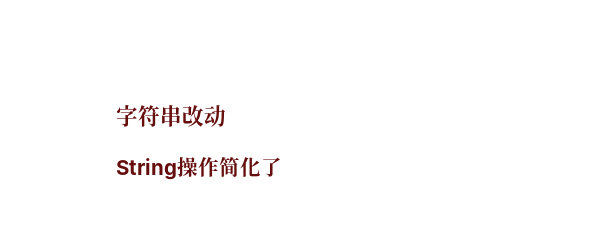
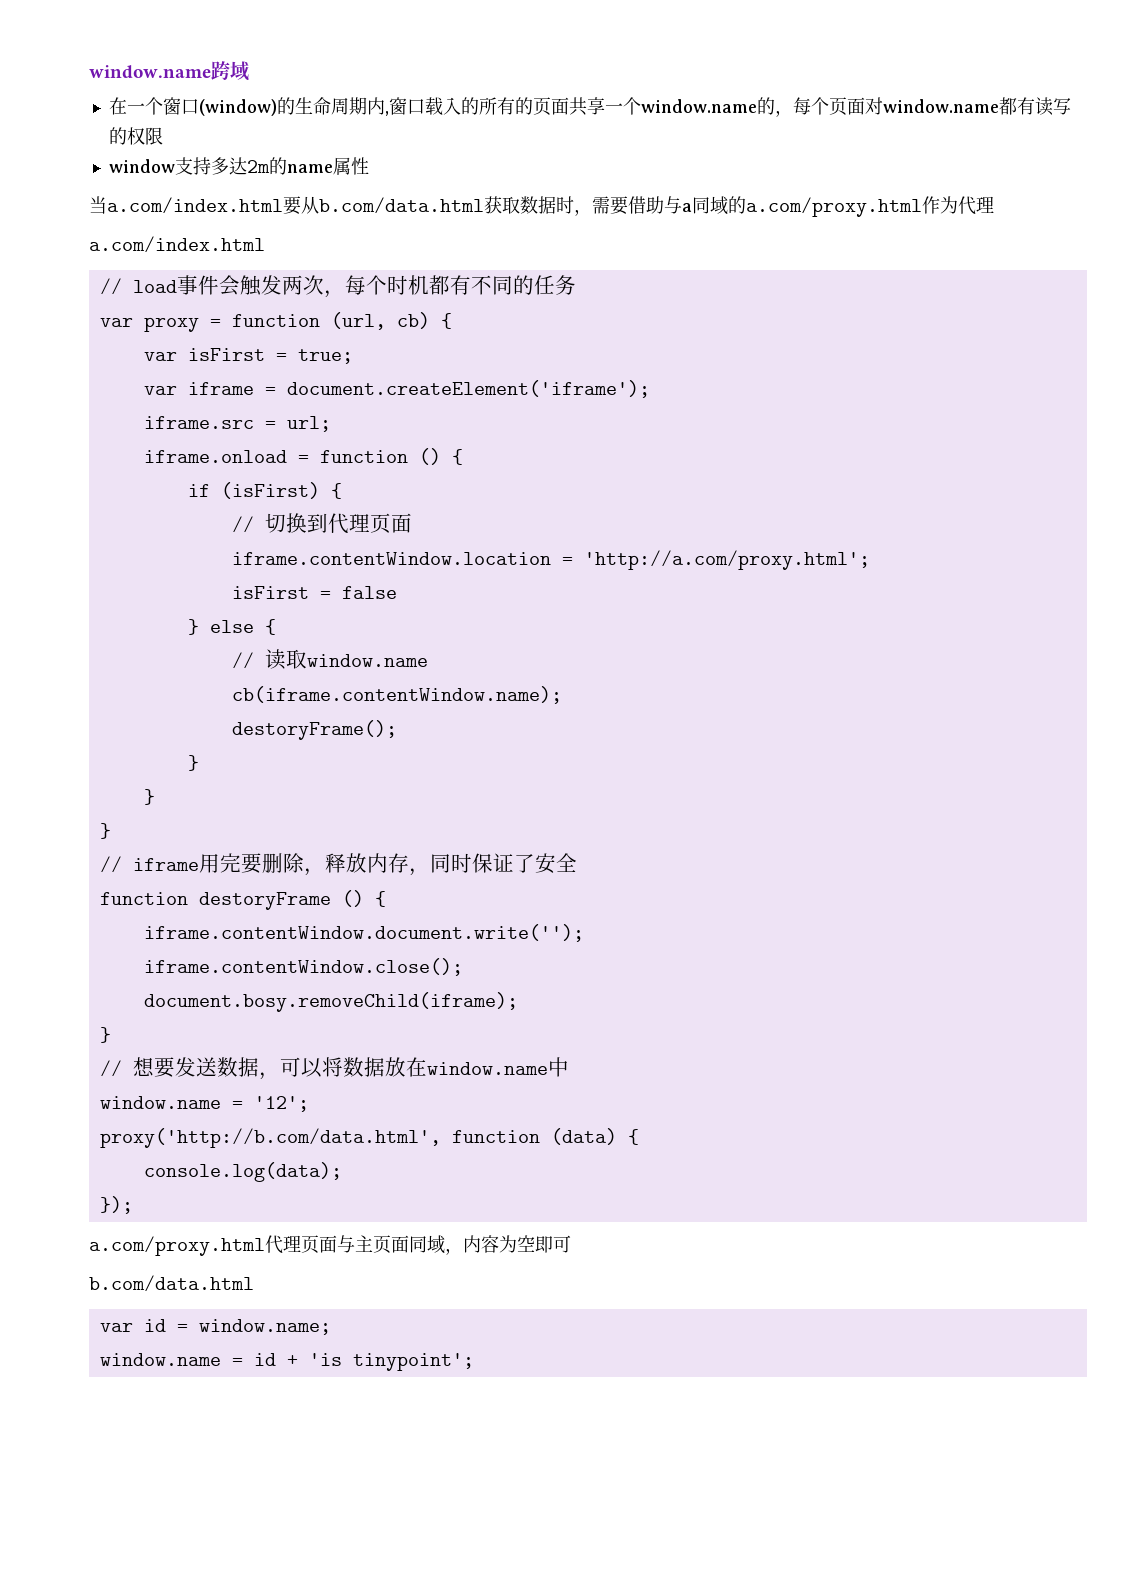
[116,105,226,127] [116,157,282,180] 字符串改动 // String操作简化了 -> [89,61,249,81] [108,97,1071,117] [108,127,163,145] [108,157,369,175] [89,196,994,217] [89,236,265,253] [99,275,576,298] [99,312,452,332] [143,348,353,364] [143,380,650,398] [143,416,331,432] [143,448,463,465] [187,482,342,499] [231,513,412,534] [231,550,870,570] [231,586,397,599] [187,619,276,635] [231,649,428,670] [231,686,562,704] [231,720,397,740] [187,755,199,771] [143,789,155,805] [99,823,111,839] [99,853,577,876] [99,890,386,910] [143,924,584,942] [143,958,463,976] [143,992,518,1012] [99,1027,111,1043] [99,1057,569,1080] [99,1096,309,1112] [99,1128,639,1148] [143,1162,342,1182] [99,1196,133,1214] [89,1235,571,1256] [89,1275,254,1292] [99,1319,331,1335] [99,1353,474,1371] window.name跨域 // 在一个窗口(window)的生命周期内,窗口载入的所有的页面共享一个window.name的，每个页面对window.name都有读写的权限 // window支持多达2m的name属性 // 当a.com/index.html要从b.com/data.html获取数据时，需要借助与a同域的a.com/proxy.html作为代理 // a.com/index.html // // load事件会触发两次，每个时机都有不同的任务 // var proxy = function (url, cb) { // var isFirst = true; // var iframe = document.createElement('iframe'); // iframe.src = url; // iframe.onload = function () { // if (isFirst) { // // 切换到代理页面 // iframe.contentWindow.location = 'http://a.com/proxy.html'; // isFirst = false // } else { // // 读取window.name // cb(iframe.contentWindow.name); // destoryFrame(); // } // } // } // // iframe用完要删除，释放内存，同时保证了安全 // function destoryFrame () { // iframe.contentWindow.document.write(''); // iframe.contentWindow.close(); // document.bosy.removeChild(iframe); // } // // 想要发送数据，可以将数据放在window.name中 // window.name = '12'; // proxy('http://b.com/data.html', function (data) { // console.log(data); // }); // a.com/proxy.html代理页面与主页面同域，内容为空即可 // b.com/data.html // var id = window.name; // window.name = id + 'is tinypoint';

